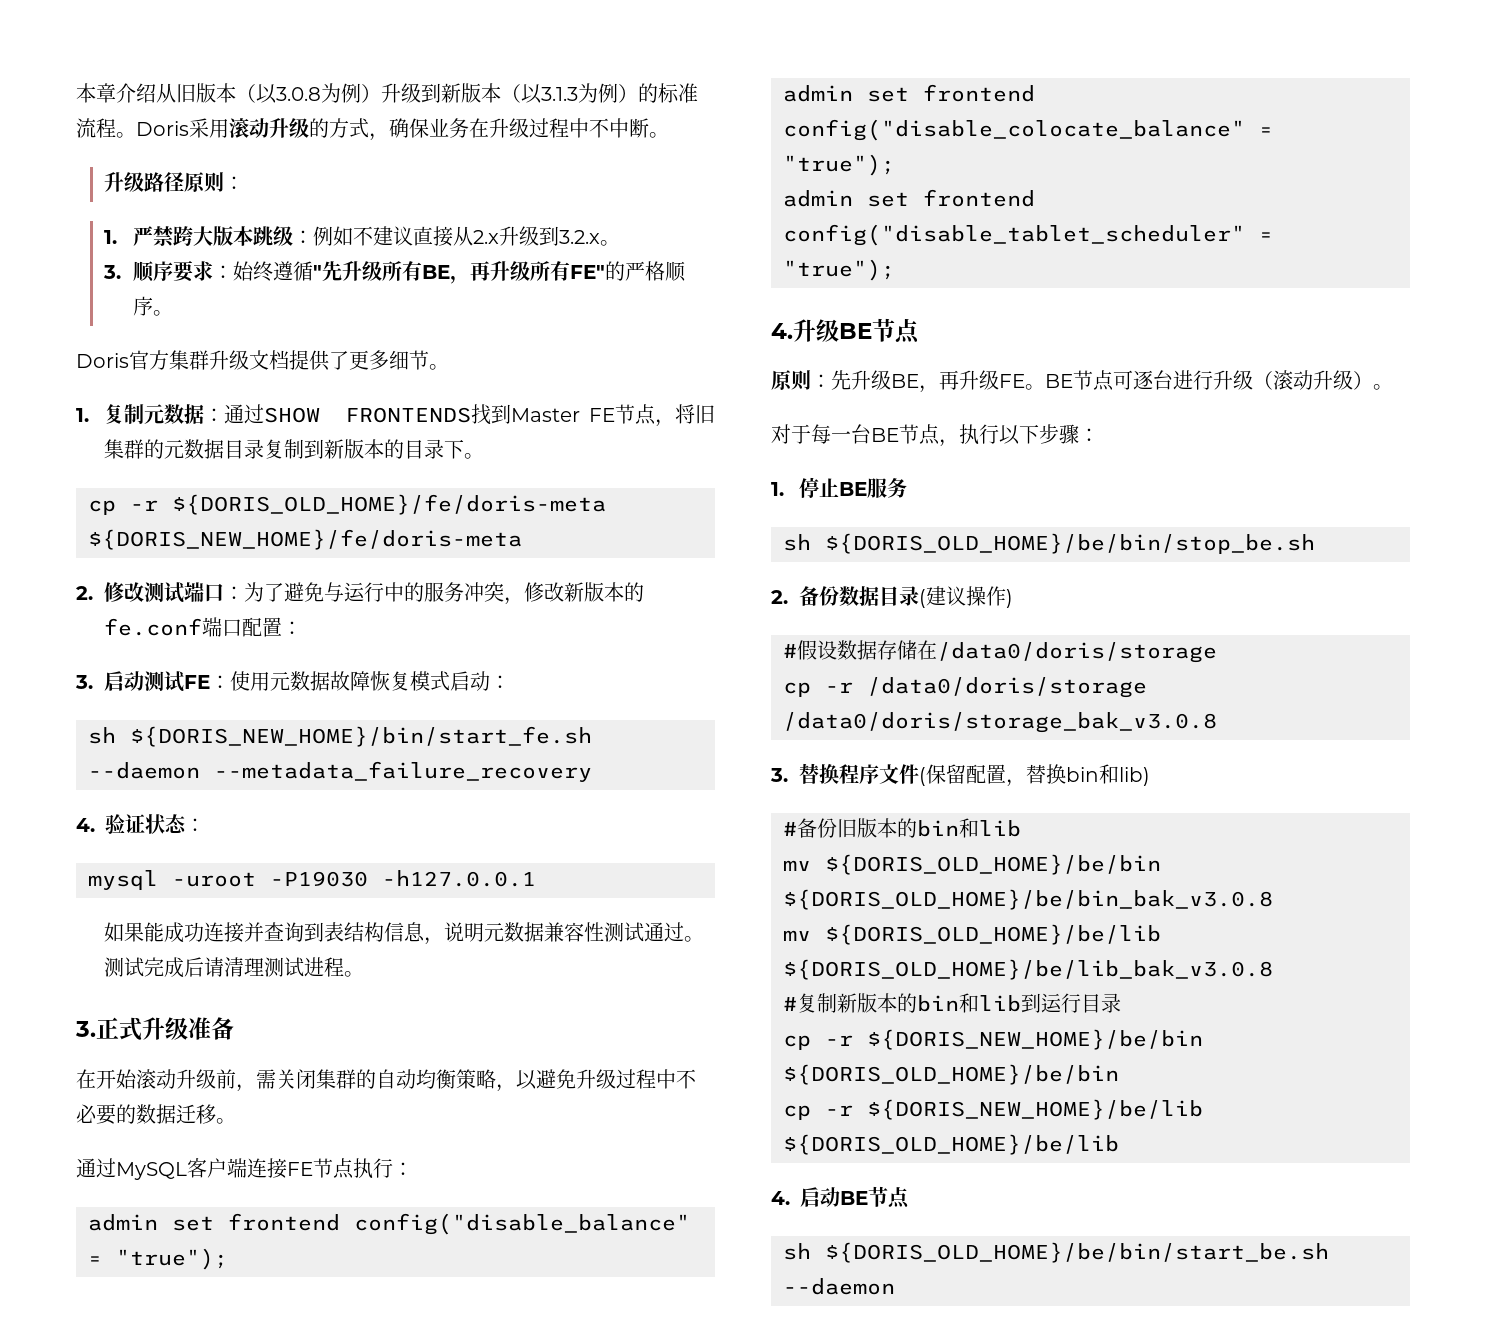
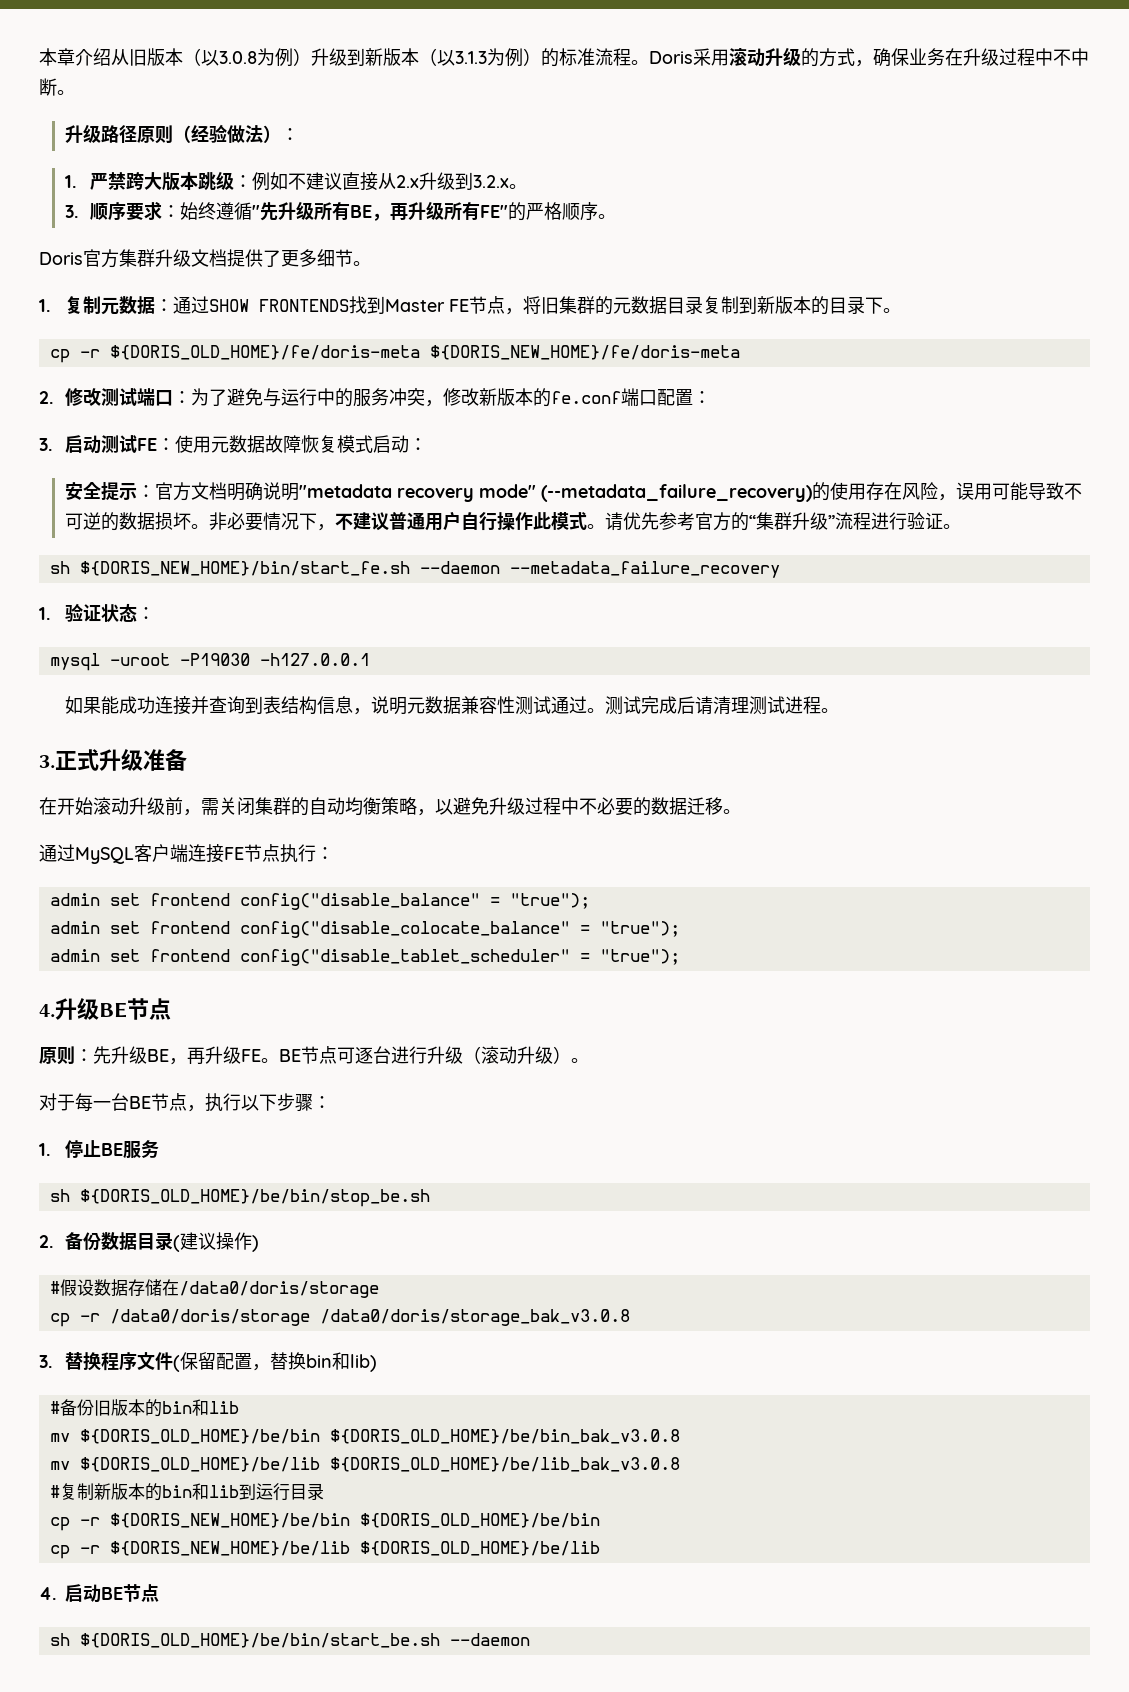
(225, 182) none -> [172,124,281,143] （经验做法）
(511, 682) none -> [64,481,1082,502] [64,511,961,531] // 安全提示：官方文档明确说明"metadata recovery mode" (--metadata_failure_recovery)的使用存在风险，误用可能导致不可逆的数据损坏。非必要情况下，不建议普通用户自行操作此模式。请优先参考官方的“集群升级”流程进行验证。
[76,818,95,832] 4. -> [39,607,50,620] 1.

